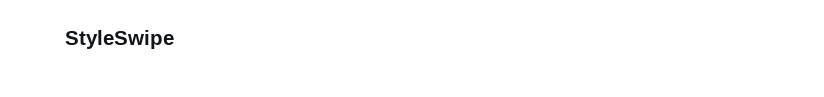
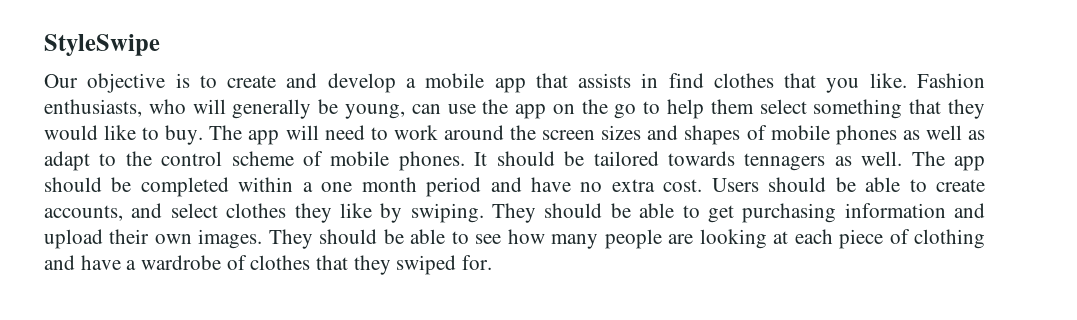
(174, 39) none -> [44,73,986,93] [44,99,985,119] [44,125,985,145] [44,151,985,171] [44,177,986,197] [44,203,985,223] [44,229,986,249] [44,255,493,275] // Our objective is to create and develop a mobile app that assists in find clothes that you like. Fashion enthusiasts, who will generally be young, can use the app on the go to help them select something that they would like to buy. The app will need to work around the screen sizes and shapes of mobile phones as well as adapt to the control scheme of mobile phones. It should be tailored towards tennagers as well. The app should be completed within a one month period and have no extra cost. Users should be able to create accounts, and select clothes they like by swiping. They should be able to get purchasing information and upload their own images. They should be able to see how many people are looking at each piece of clothing and have a wardrobe of clothes that they swiped for.

